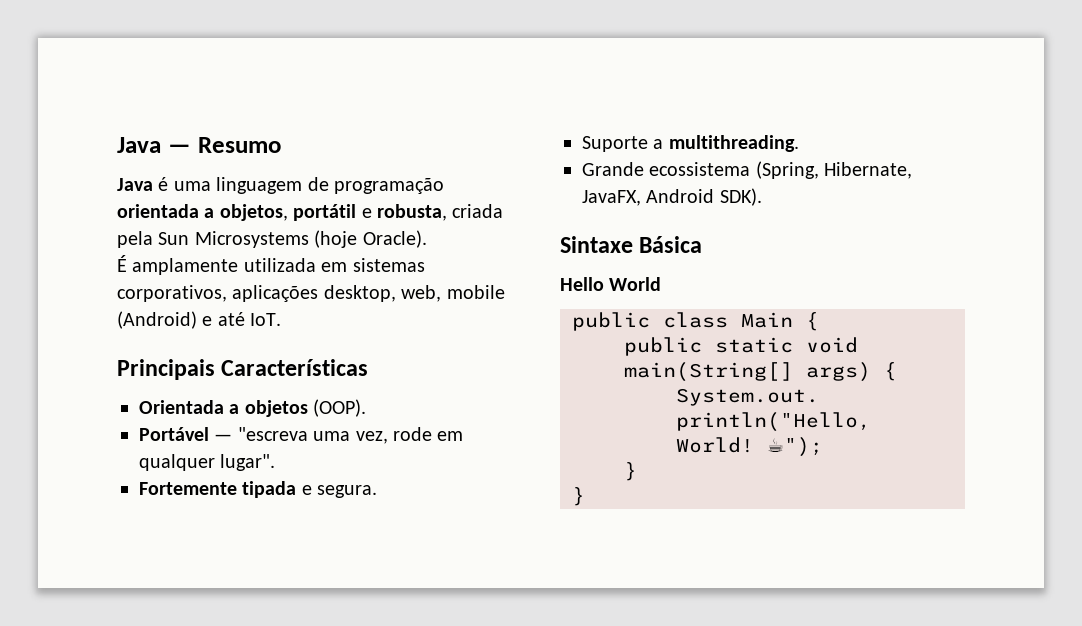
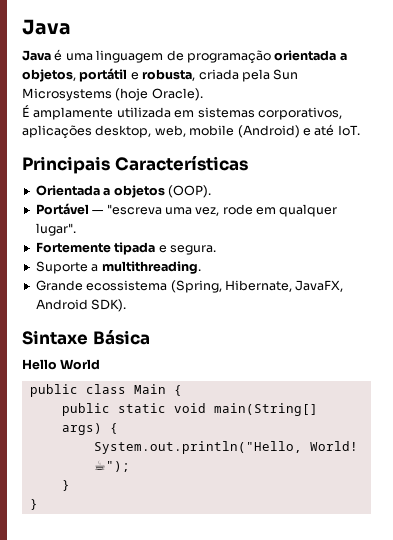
[117,137,281,153] Java — Resumo -> [22,19,71,35] Java

